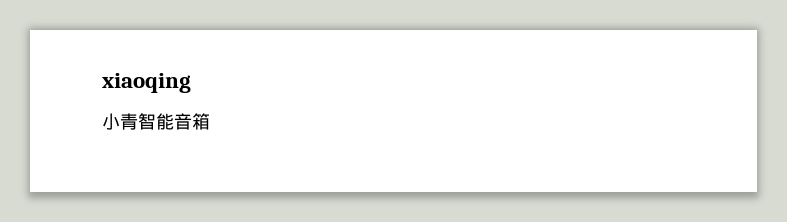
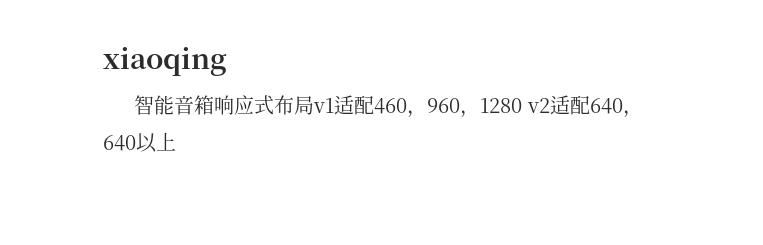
[102,113,138,130] 小青 -> (227, 61) none
(210, 121) none -> [214,95,643,118] [103,132,176,153] 响应式布局v1适配460，960，1280 v2适配640，640以上

